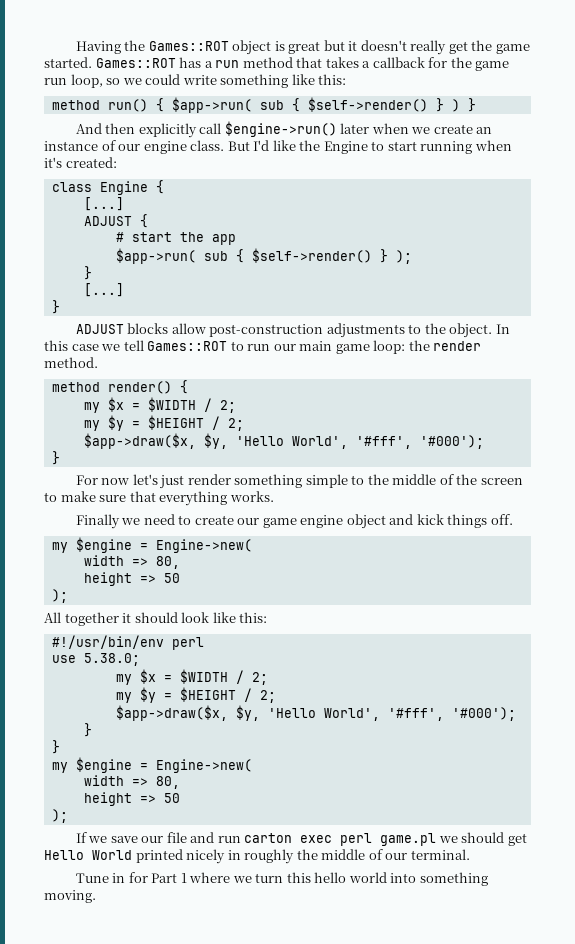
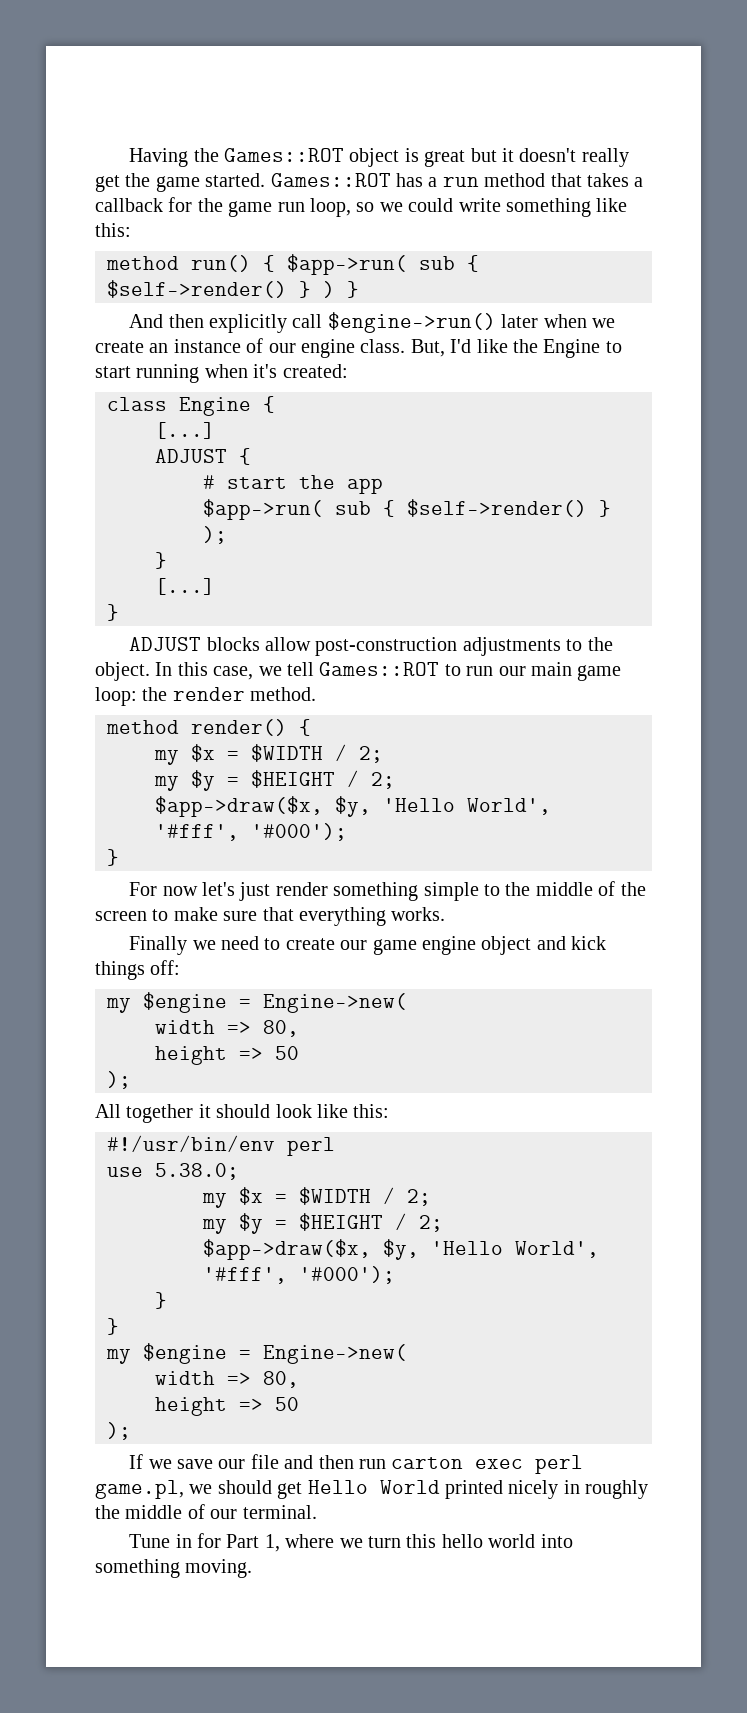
[227,141,250,151] But -> [410,339,445,357] But,
[71,344,99,351] case -> [213,666,254,680] case,
[490,514,513,525] off. -> [150,960,181,975] off:
(215, 837) none -> [318,1455,354,1469] then
[380,833,437,846] game.pl -> [95,1480,184,1499] game.pl,
[180,873,187,883] 1 -> [264,1534,280,1552] 1,

